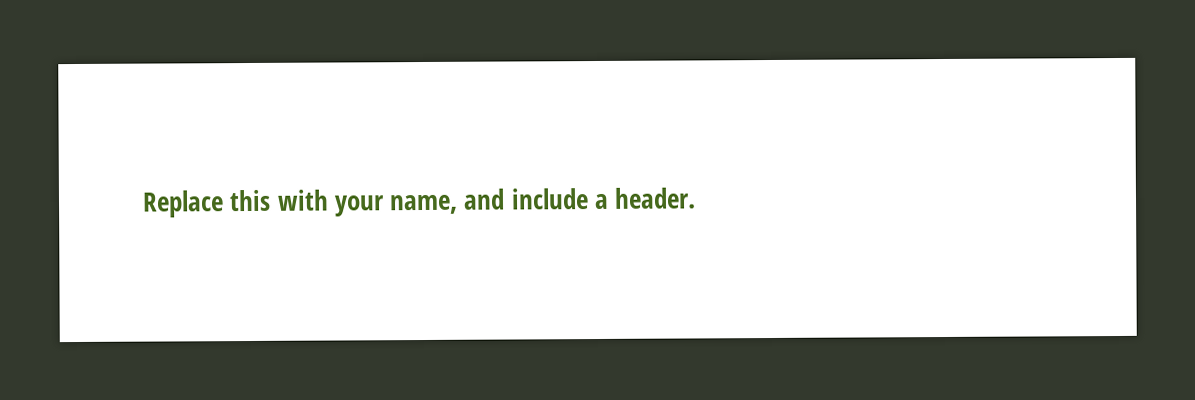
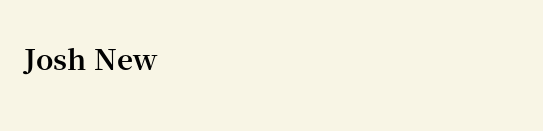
[142,187,697,218] Replace this with your name, and include a header. -> [22,47,158,75] Josh New

